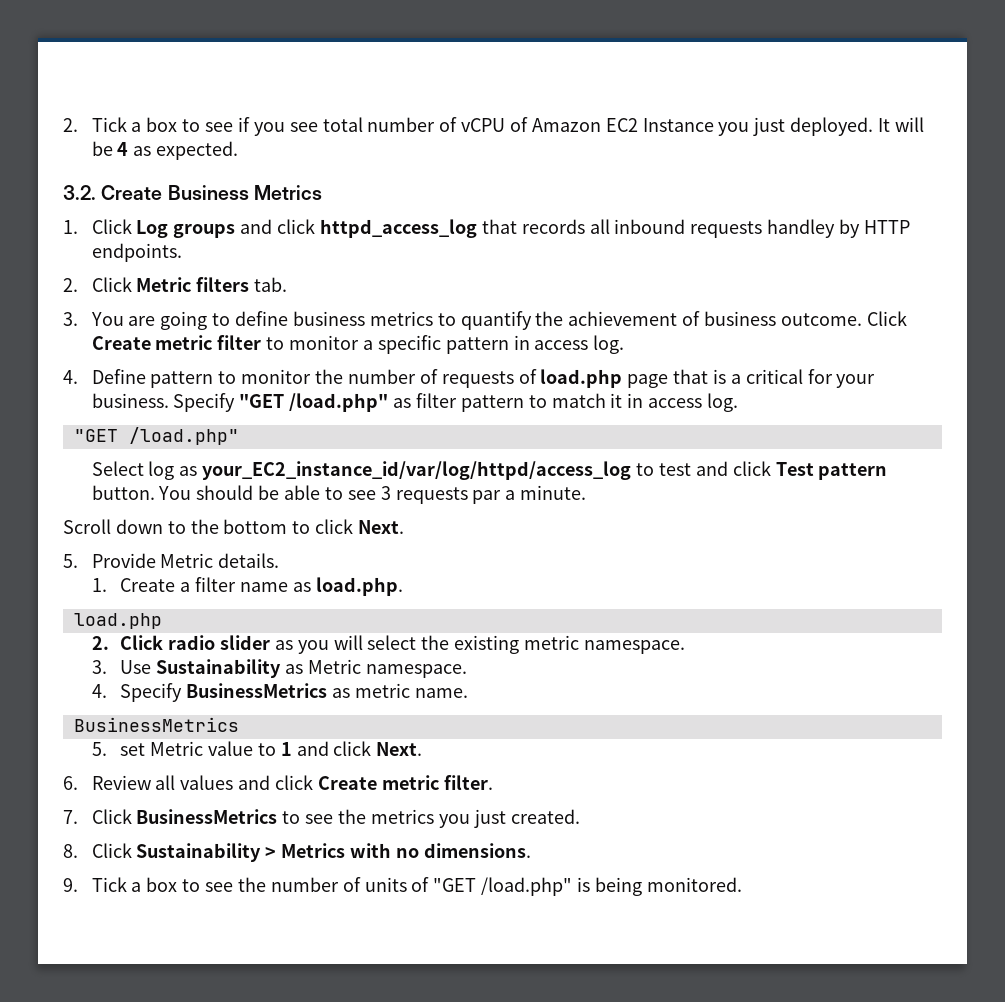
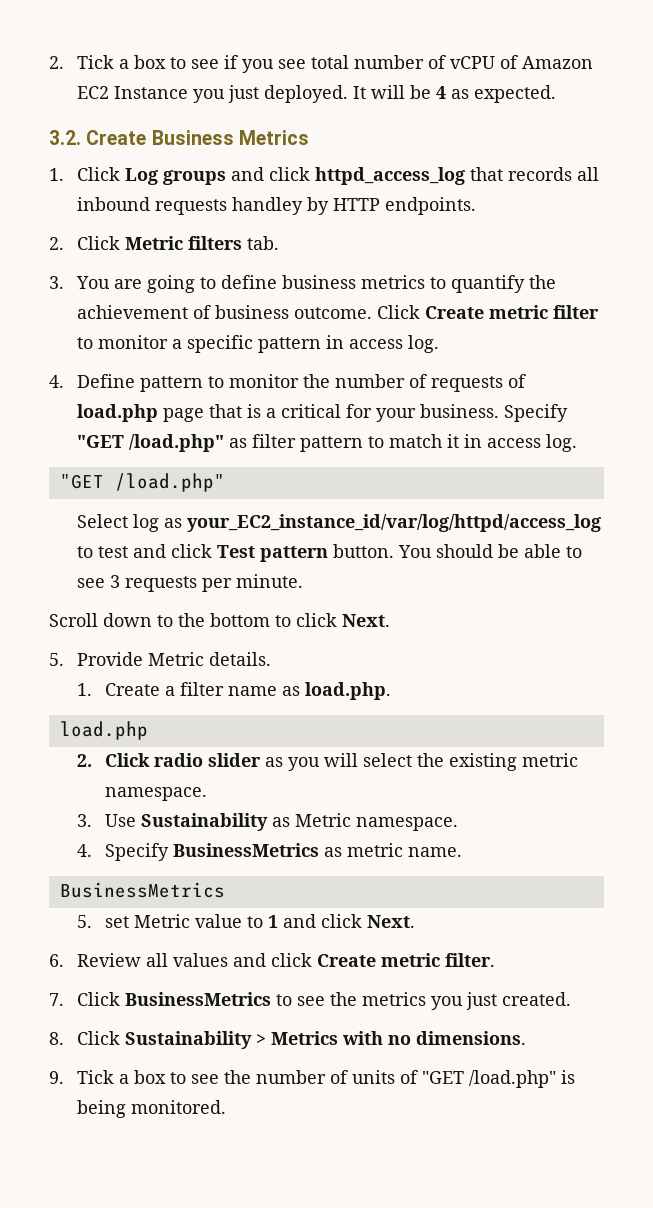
[472,490,516,504] par a -> [202,578,233,592] per

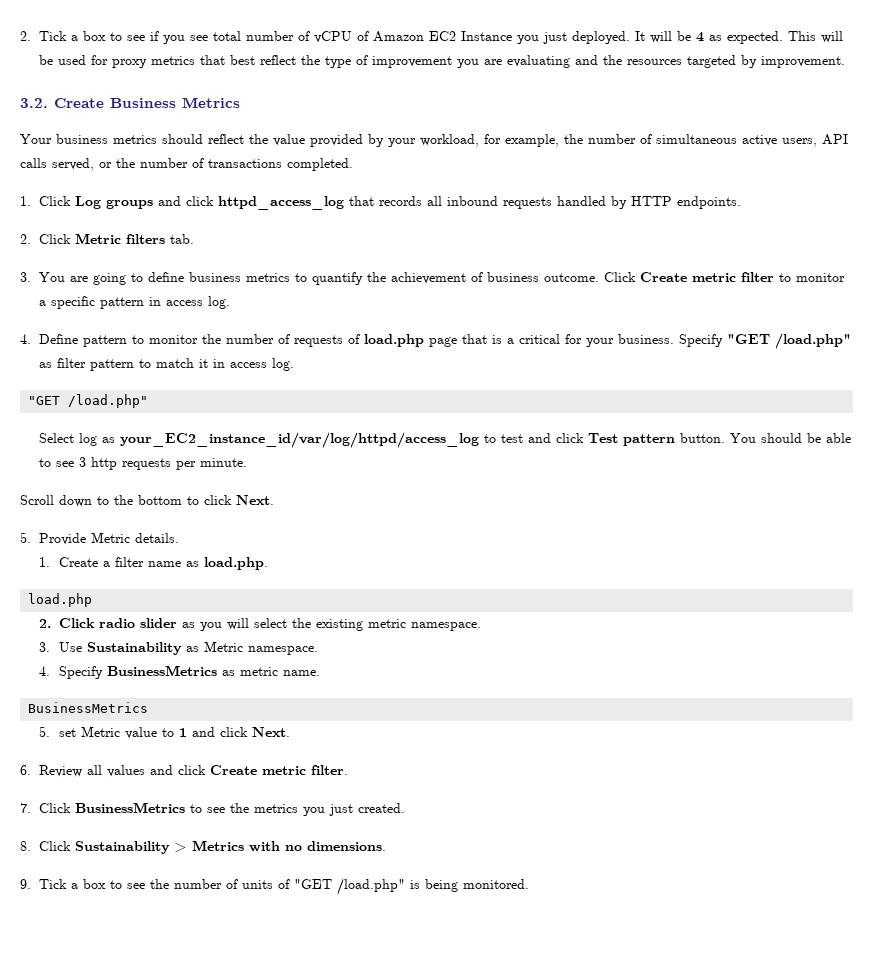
[49,130,309,145] // 3.2. Create Business Metrics -> [788,31,844,43] [39,55,846,68] [20,97,240,108] [20,134,848,147] [20,158,353,171] This will be used for proxy metrics that best reflect the type of improvement you are evaluating and the resources targeted by improvement. // 3.2. Create Business Metrics // Your business metrics should reflect the value provided by your workload, for example, the number of simultaneous active users, API calls served, or the number of transactions completed.
[232,197,304,215] handley -> [557,196,607,206] handled
(121, 581) none -> [91,457,118,470] http

